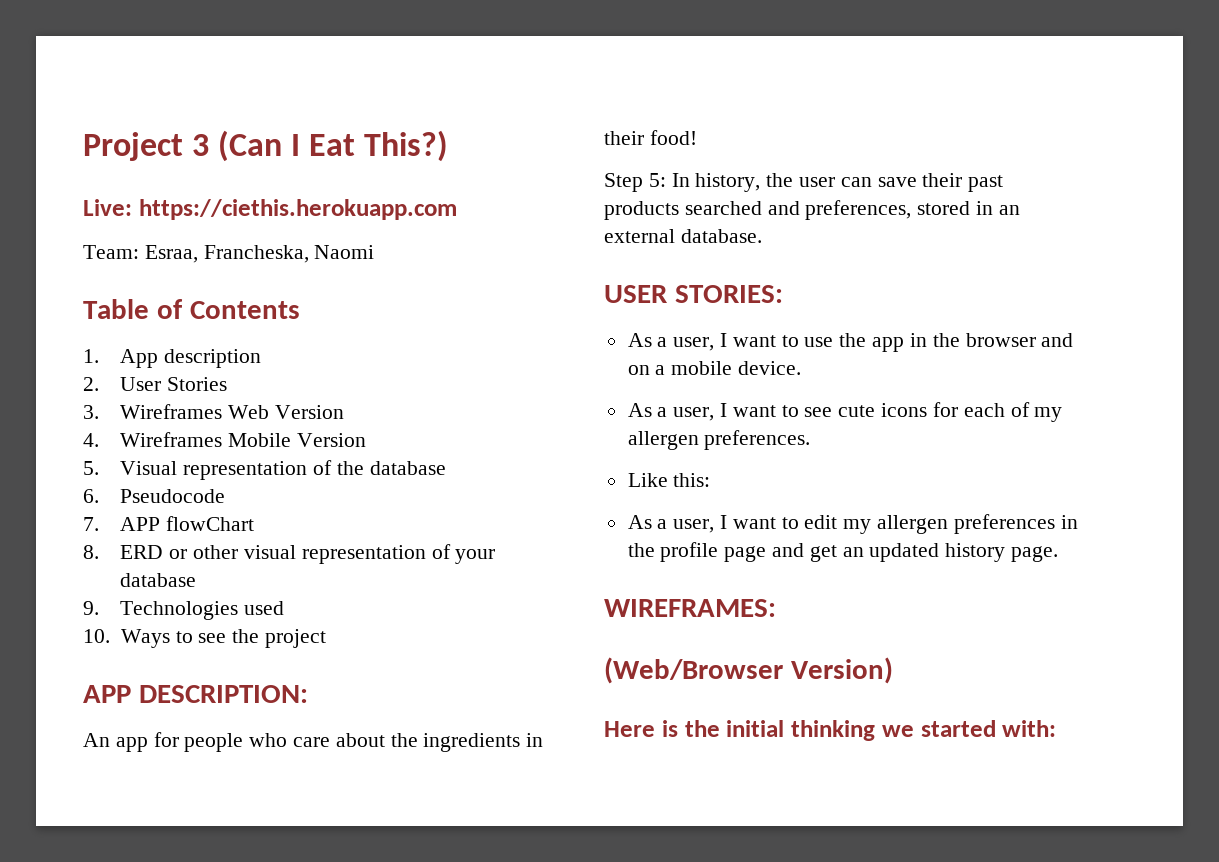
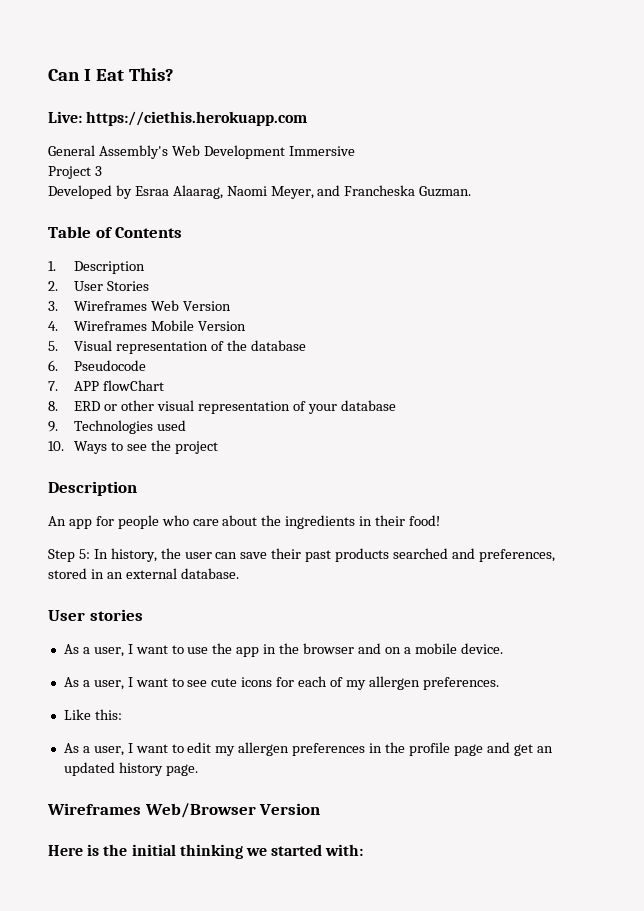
[83,130,283,162] Project 3 (Can -> [48,69,80,81] Can
[364,130,449,162] This?) -> [128,68,174,81] This?
[83,245,375,263] Team: Esraa, Francheska, Naomi -> [48,145,355,159] [48,166,102,179] [48,185,472,199] General Assembly's Web Development Immersive // Project 3 // Developed by Esraa Alaarag, Naomi Meyer, and Francheska Guzman.
[120,349,262,368] App description -> [74,261,146,274] Description
[83,685,308,703] APP DESCRIPTION: -> [48,481,137,496] Description
[604,285,783,303] USER STORIES: -> [48,609,143,621] User stories
[604,599,776,617] [604,657,893,684] WIREFRAMES: // (Web/Browser Version) -> [47,803,321,818] Wireframes Web/Browser Version

